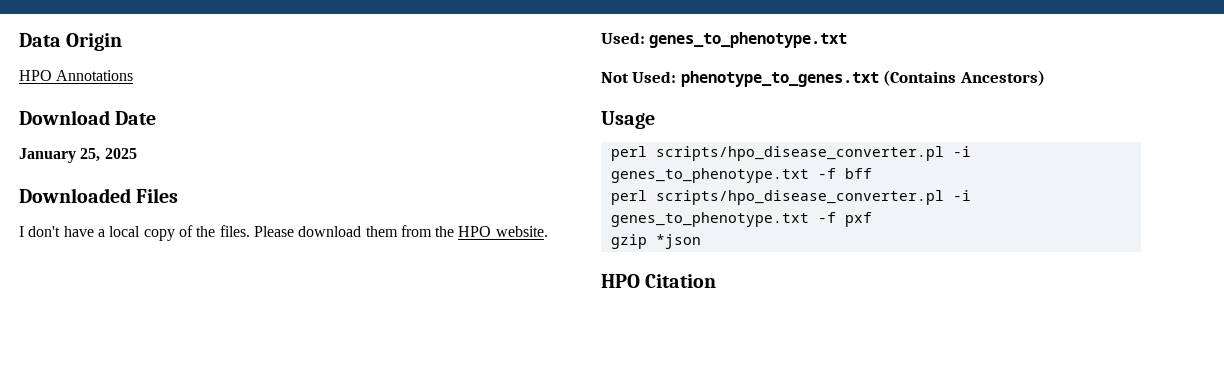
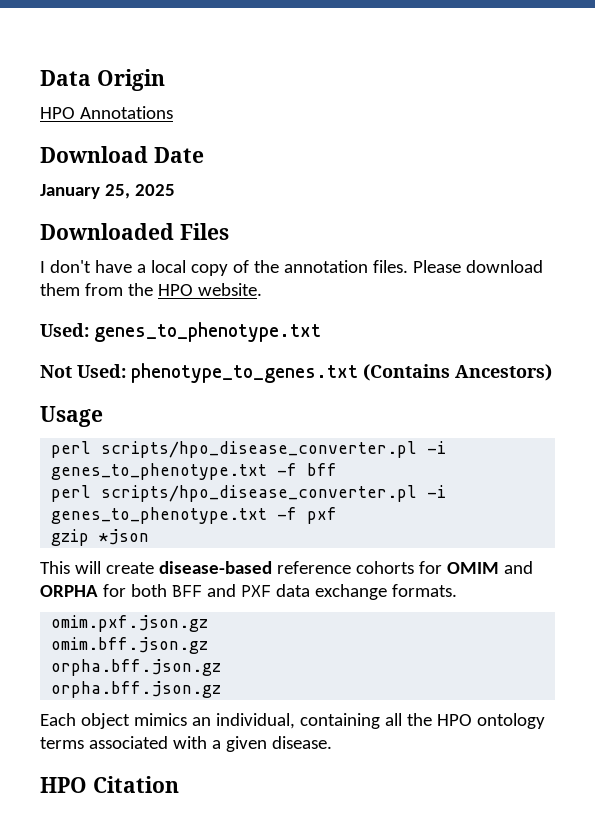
(216, 231) none -> [283,260,368,273] annotation
(701, 241) none -> [40,561,533,574] [40,584,457,600] [51,615,209,632] [51,637,209,654] [51,659,222,676] [51,681,222,698] [40,713,545,729] [40,736,332,752] // This will create disease-based reference cohorts for OMIM and ORPHA for both BFF and PXF data exchange formats. // omim.pxf.json.gz // omim.bff.json.gz // orpha.bff.json.gz // orpha.bff.json.gz // Each object mimics an individual, containing all the HPO ontology terms associated with a given disease.

